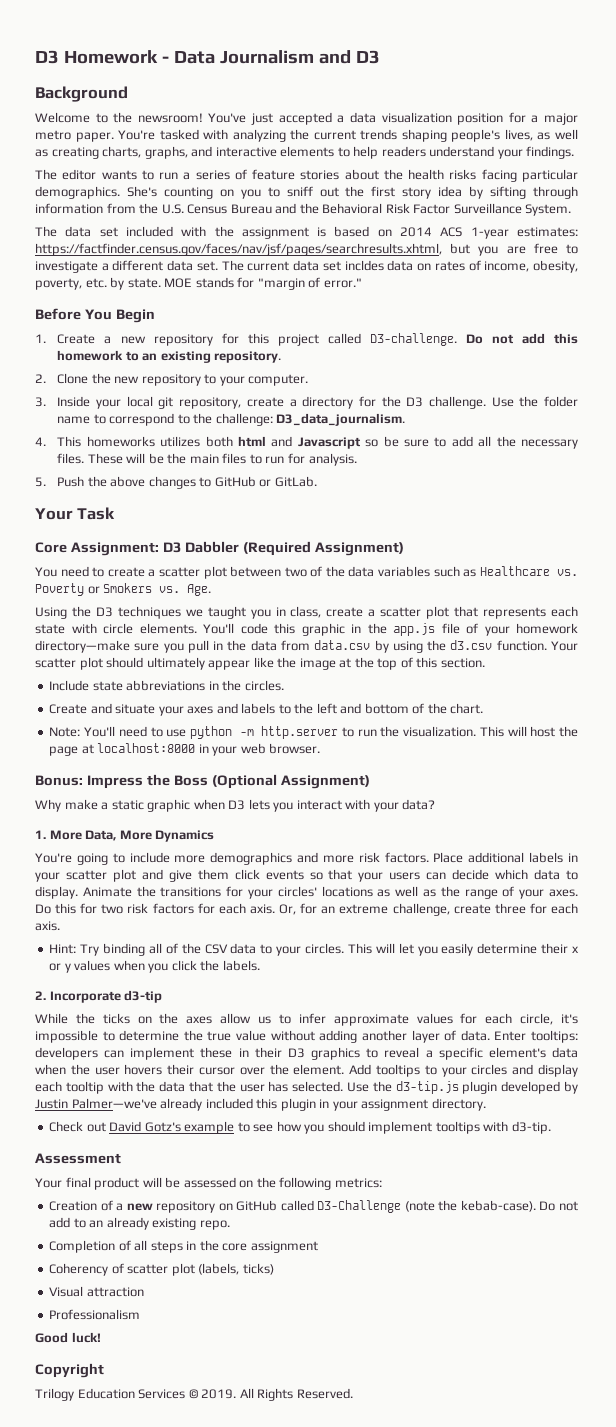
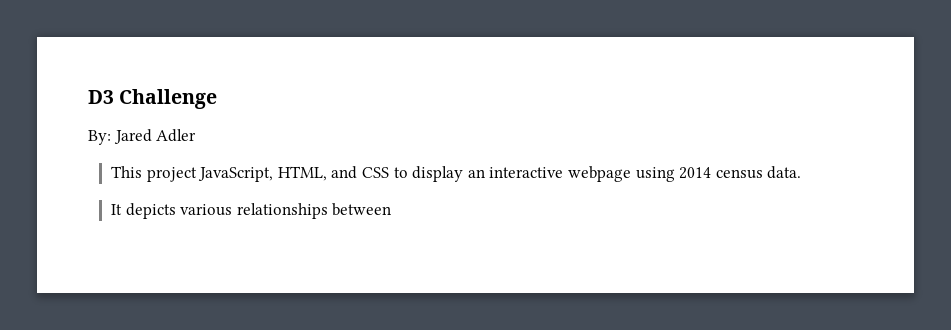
[35,50,380,64] [35,86,128,102] [35,112,579,125] [35,129,579,142] [35,146,575,159] [35,169,578,182] [35,186,579,199] [35,203,572,216] [35,226,579,239] [35,243,578,256] [35,260,579,273] [35,277,362,290] [35,308,155,323] [35,333,578,346] [57,350,282,363] [35,373,309,386] [35,396,578,409] [57,413,406,426] [35,436,578,449] [57,453,357,466] [35,476,317,489] [35,507,116,520] [35,541,404,556] [35,566,579,579] [35,583,212,596] [35,606,578,619] [35,623,578,636] [35,640,578,653] [35,657,485,670] [49,680,284,691] [49,703,484,716] [49,726,579,739] [49,743,321,756] [35,774,370,789] [35,799,436,812] [35,830,215,842] [35,852,578,865] [35,869,578,882] [35,886,579,899] [35,903,579,916] [35,921,60,931] [49,943,579,956] [49,960,260,973] [35,990,163,1003] [35,1013,579,1026] [35,1030,579,1043] [35,1047,578,1060] [35,1064,579,1077] [35,1081,578,1094] [35,1098,486,1111] [49,1121,551,1134] [35,1153,121,1164] [35,1177,382,1190] [49,1200,578,1213] [49,1217,230,1230] [49,1240,318,1253] [49,1263,274,1276] [49,1286,144,1297] [49,1309,141,1320] [35,1332,101,1343] [35,1363,104,1378] [35,1388,353,1401] D3 Homework - Data Journalism and D3 // Background // Welcome to the newsroom! You've just accepted a data visualization position for a major metro paper. You're tasked with analyzing the current trends shaping people's lives, as well as creating charts, graphs, and interactive elements to help readers understand your findings. // The editor wants to run a series of feature stories about the health risks facing particular demographics. She's counting on you to sniff out the first story idea by sifting through information from the U.S. Census Bureau and the Behavioral Risk Factor Surveillance System. // The data set included with the assignment is based on 2014 ACS 1-year estimates: https://factfinder.census.gov/faces/nav/jsf/pages/searchresults.xhtml, but you are free to investigate a different data set. The current data set incldes data on rates of income, obesity, poverty, etc. by state. MOE stands for "margin of error." // Before You Begin // 1. Create a new repository for this project called D3-challenge. Do not add this homework to an existing repository. // 2. Clone the new repository to your computer. // 3. Inside your local git repository, create a directory for the D3 challenge. Use the folder name to correspond to the challenge: D3_data_journalism. // 4. This homeworks utilizes both html and Javascript so be sure to add all the necessary files. These will be the main files to run for analysis. // 5. Push the above changes to GitHub or GitLab. // Your Task // Core Assignment: D3 Dabbler (Required Assignment) // You need to create a scatter plot between two of the data variables such as Healthcare vs. Poverty or Smokers vs. Age. // Using the D3 techniques we taught you in class, create a scatter plot that represents each state with circle elements. You'll code this graphic in the app.js file of your homework directory—make sure you pull in the data from data.csv by using the d3.csv function. Your scatter plot should ultimately appear like the image at the top of this section. // Include state abbreviations in the circles. // Create and situate your axes and labels to the left and bottom of the chart. // Note: You'll need to use python -m http.server to run the visualization. This will host the page at localhost:8000 in your web browser. // Bonus: Impress the Boss (Optional Assignment) // Why make a static graphic when D3 lets you interact with your data? // 1. More Data, More Dynamics // You're going to include more demographics and more risk factors. Place additional labels in your scatter plot and give them click events so that your users can decide which data to display. Animate the transitions for your circles' locations as well as the range of your axes. Do this for two risk factors for each axis. Or, for an extreme challenge, create three for each axis. // Hint: Try binding all of the CSV data to your circles. This will let you easily determine their x or y values when you click the labels. // 2. Incorporate d3-tip // While the ticks on the axes allow us to infer approximate values for each circle, it's impossible to determine the true value without adding another layer of data. Enter tooltips: developers can implement these in their D3 graphics to reveal a specific element's data when the user hovers their cursor over the element. Add tooltips to your circles and display each tooltip with the data that the user has selected. Use the d3-tip.js plugin developed by Justin Palmer—we've already included this plugin in your assignment directory. // Check out David Gotz's example to see how you should implement tooltips with d3-tip. // Assessment // Your final product will be assessed on the following metrics: // Creation of a new repository on GitHub called D3-Challenge (note the kebab-case). Do not add to an already existing repo. // Completion of all steps in the core assignment // Coherency of scatter plot (labels, ticks) // Visual attraction // Professionalism // Good luck! // Copyright // Trilogy Education Services © 2019. All Rights Reserved. -> [88,89,218,109] [88,129,197,145] [111,166,802,182] [111,203,392,219] D3 Challenge // By: Jared Adler // This project JavaScript, HTML, and CSS to display an interactive webpage using 2014 census data. // It depicts various relationships between

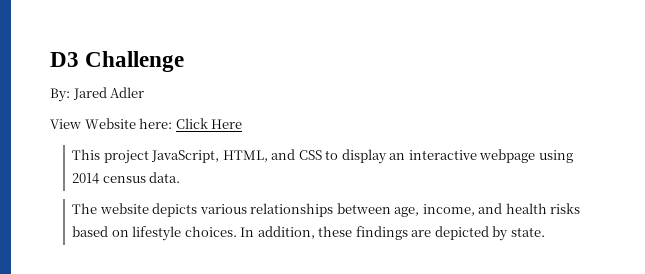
(197, 135) none -> [50,118,243,129] // View Website here: Click Here
[111,204,123,215] It -> [72,203,149,214] The website
(392, 209) none -> [394,203,581,217] [72,226,545,241] age, income, and health risks based on lifestyle choices. In addition, these findings are depicted by state.

